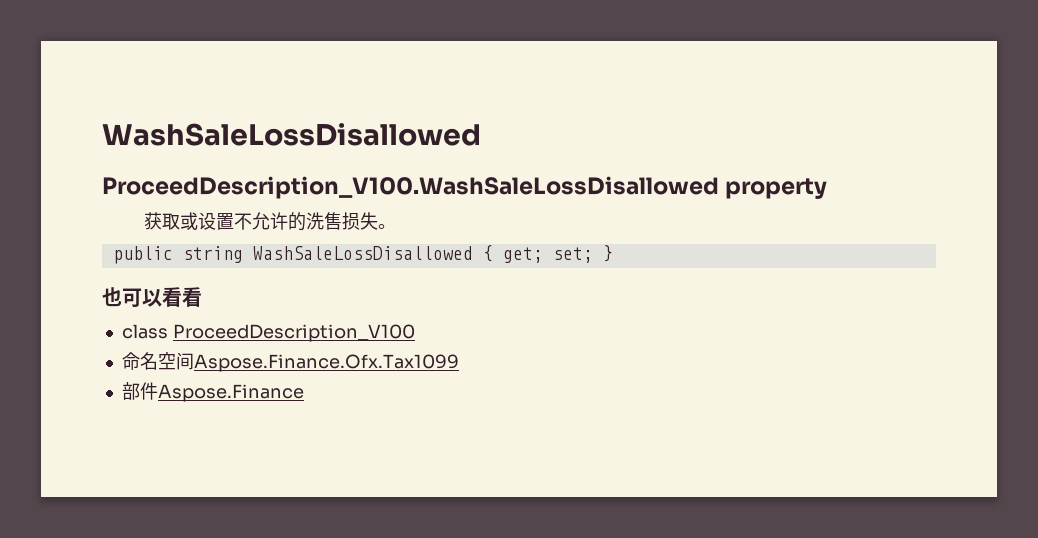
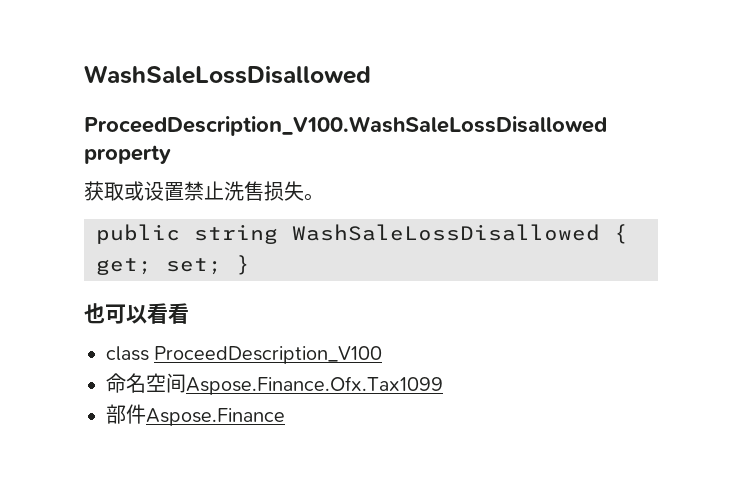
[233,212,306,231] 不允许的 -> [184,181,224,201] 禁止

